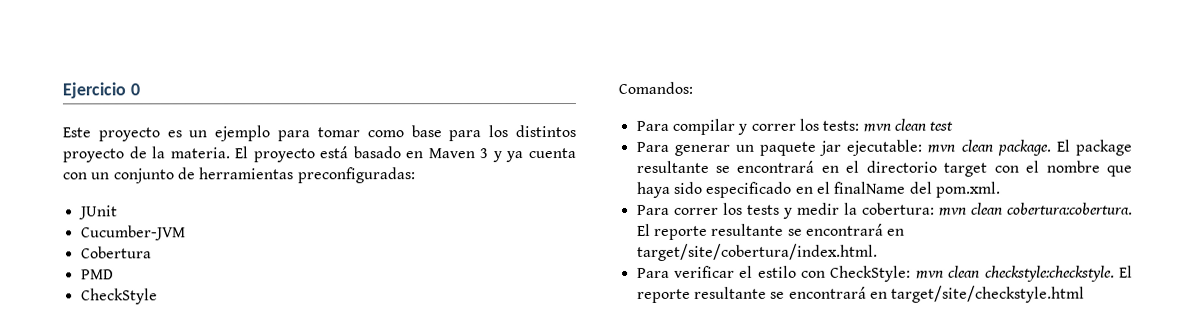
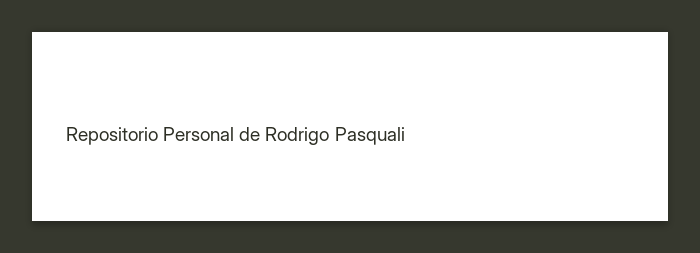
[62,82,140,99] [62,125,576,142] [62,146,577,163] [63,167,416,184] [78,205,118,220] [80,225,186,241] [80,246,152,259] [80,269,114,280] [80,288,158,305] [618,81,693,94] [635,118,954,135] [635,139,1132,156] [635,160,1133,177] [636,181,1001,198] [636,202,1133,219] [636,223,906,240] [636,243,878,261] [636,265,1133,282] [636,285,1086,303] Ejercicio 0 // Este proyecto es un ejemplo para tomar como base para los distintos proyecto de la materia. El proyecto está basado en Maven 3 y ya cuenta con un conjunto de herramientas preconfiguradas: // JUnit // Cucumber-JVM // Cobertura // PMD // CheckStyle // Comandos: // Para compilar y correr los tests: mvn clean test // Para generar un paquete jar ejecutable: mvn clean package. El package resultante se encontrará en el directorio target con el nombre que haya sido especificado en el finalName del pom.xml. // Para correr los tests y medir la cobertura: mvn clean cobertura:cobertura. El reporte resultante se encontrará en target/site/cobertura/index.html. // Para verificar el estilo con CheckStyle: mvn clean checkstyle:checkstyle. El reporte resultante se encontrará en target/site/checkstyle.html -> [66,127,405,145] Repositorio Personal de Rodrigo Pasquali

